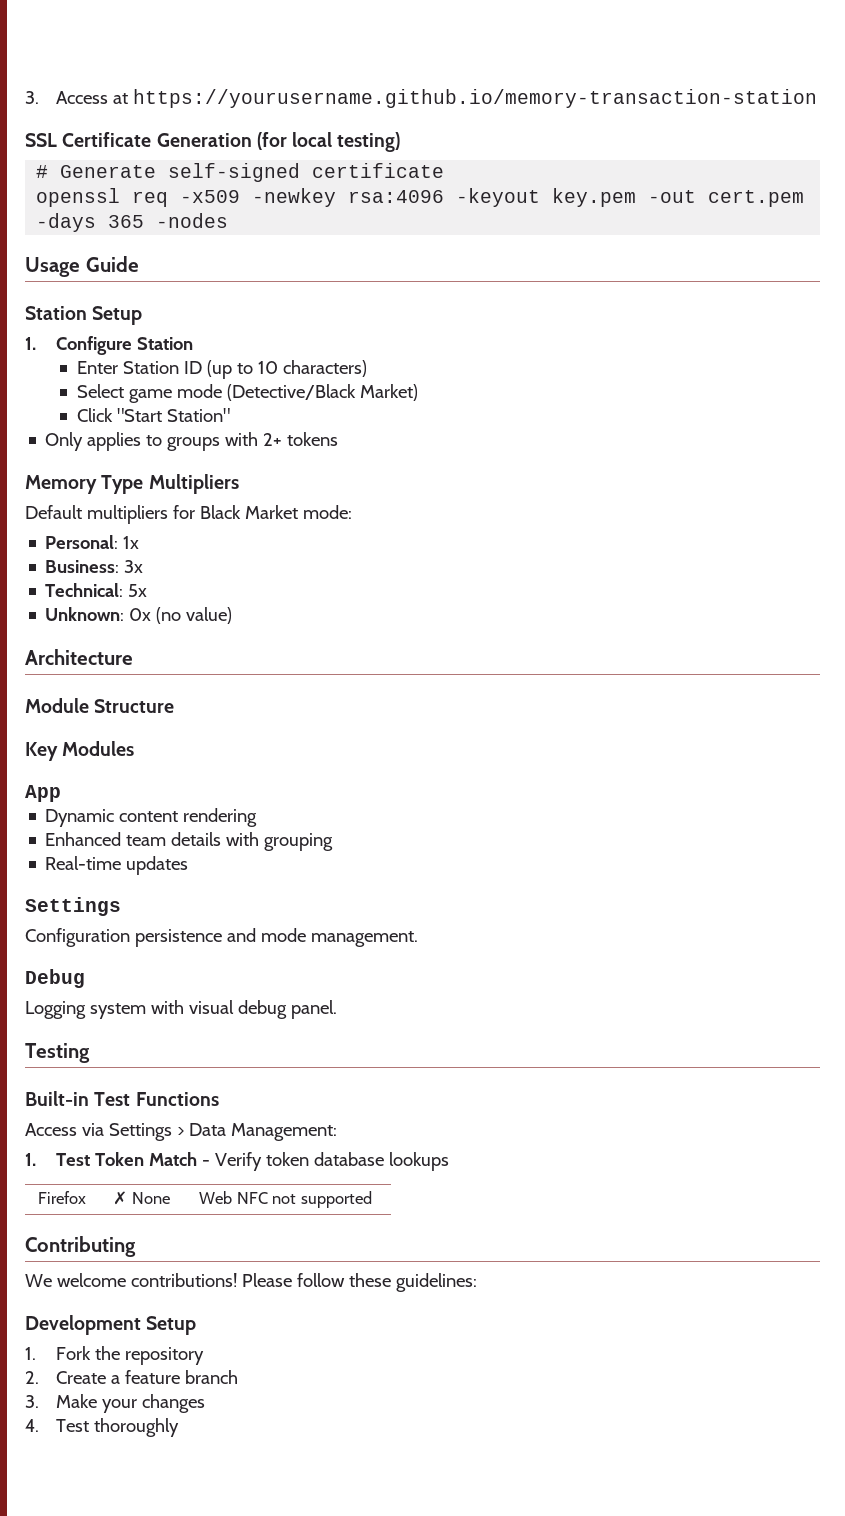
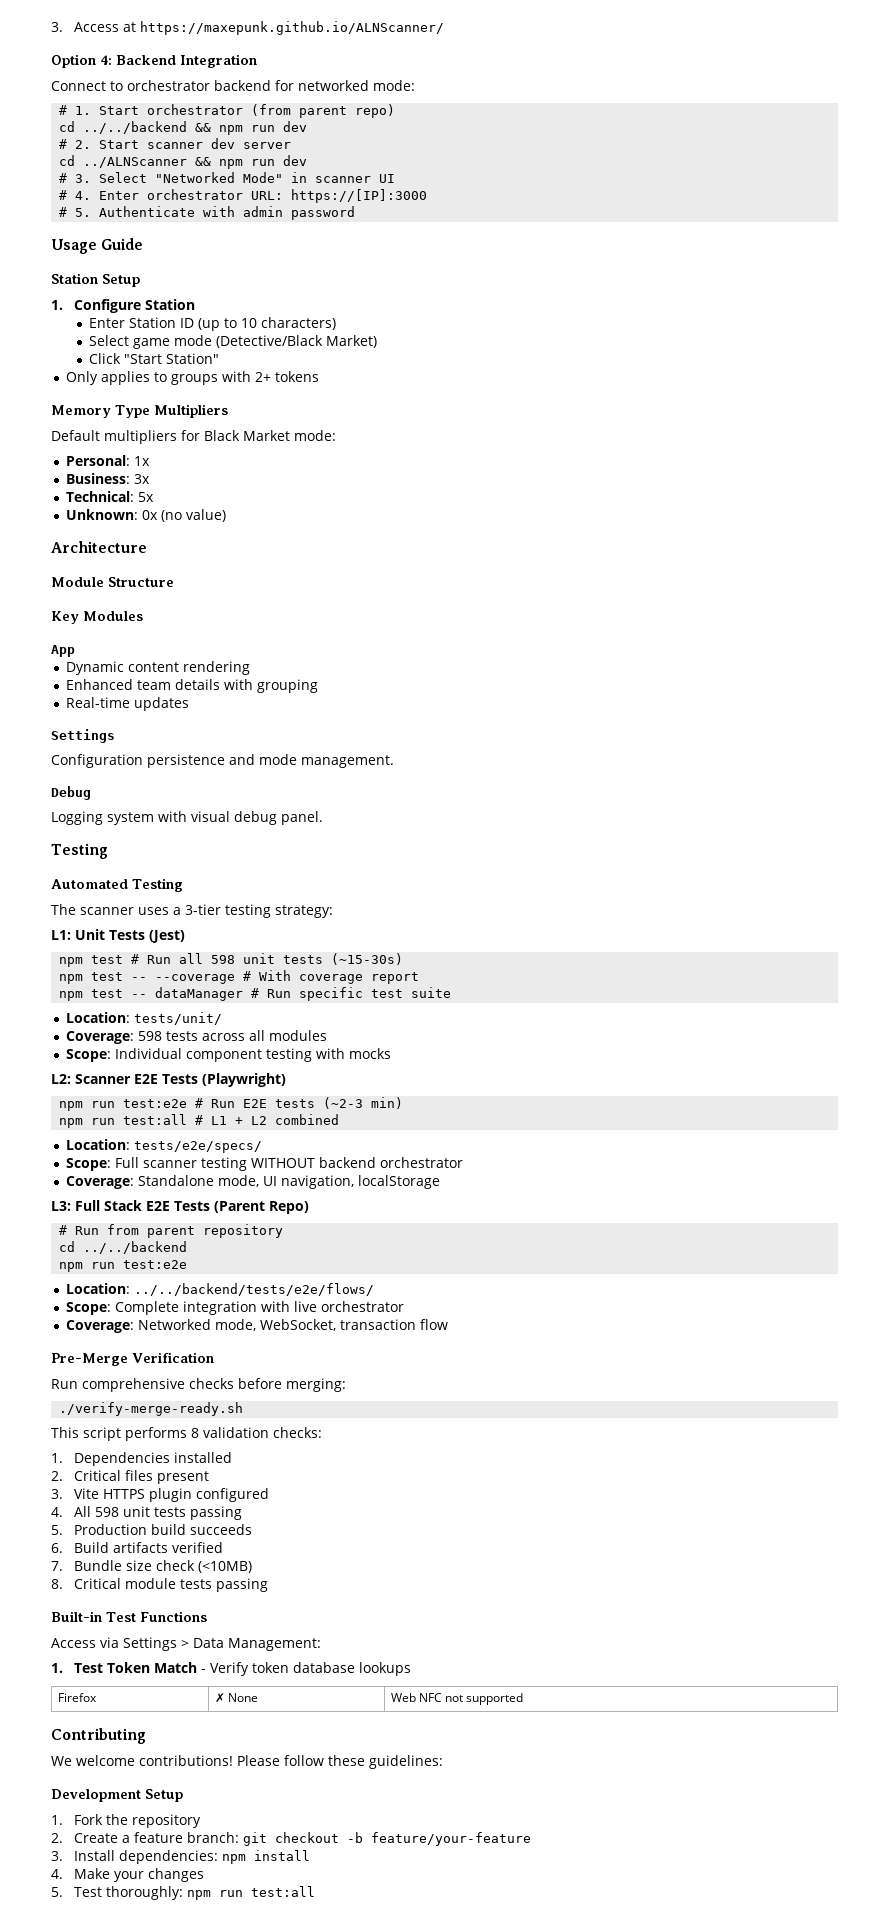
[133,89,818,108] [25,132,401,152] [36,163,445,182] [36,188,805,207] [36,213,229,232] https://yourusername.github.io/memory-transaction-station // SSL Certificate Generation (for local testing) // # Generate self-signed certificate // openssl req -x509 -newkey rsa:4096 -keyout key.pem -out cert.pem -days 365 -nodes -> [139,21,444,35] [51,54,257,68] [51,80,415,91] [59,104,396,118] [59,121,308,135] [59,138,292,149] [59,155,308,169] [59,172,396,183] [59,189,428,203] [59,206,356,220] https://maxepunk.github.io/ALNScanner/ // Option 4: Backend Integration // Connect to orchestrator backend for networked mode: // # 1. Start orchestrator (from parent repo) // cd ../../backend && npm run dev // # 2. Start scanner dev server // cd ../ALNScanner && npm run dev // # 3. Select "Networked Mode" in scanner UI // # 4. Enter orchestrator URL: https://[IP]:3000 // # 5. Authenticate with admin password
(90, 1053) none -> [51,878,183,892] [51,904,333,918] [51,929,185,943] [59,953,404,967] [59,970,420,984] [59,987,452,1001] [65,1012,222,1025] [65,1030,327,1044] [65,1048,391,1062] [51,1073,286,1087] [59,1097,404,1111] [59,1114,340,1128] [65,1139,262,1153] [65,1157,463,1171] [65,1175,440,1189] [51,1200,309,1214] [59,1224,284,1238] [59,1241,188,1254] [59,1260,188,1272] [65,1283,374,1296] [65,1301,404,1315] [65,1319,448,1333] [51,1352,214,1366] [51,1378,346,1392] [59,1402,244,1416] [51,1427,322,1441] [51,1452,232,1466] [51,1470,209,1484] [51,1488,269,1502] [51,1506,242,1520] [51,1524,252,1535] [51,1542,223,1553] [51,1560,252,1573] [51,1578,268,1592] // Automated Testing // The scanner uses a 3-tier testing strategy: // L1: Unit Tests (Jest) // npm test # Run all 598 unit tests (~15-30s) // npm test -- --coverage # With coverage report // npm test -- dataManager # Run specific test suite // Location: tests/unit/ // Coverage: 598 tests across all modules // Scope: Individual component testing with mocks // L2: Scanner E2E Tests (Playwright) // npm run test:e2e # Run E2E tests (~2-3 min) // npm run test:all # L1 + L2 combined // Location: tests/e2e/specs/ // Scope: Full scanner testing WITHOUT backend orchestrator // Coverage: Standalone mode, UI navigation, localStorage // L3: Full Stack E2E Tests (Parent Repo) // # Run from parent repository // cd ../../backend // npm run test:e2e // Location: ../../backend/tests/e2e/flows/ // Scope: Complete integration with live orchestrator // Coverage: Networked mode, WebSocket, transaction flow // Pre-Merge Verification // Run comprehensive checks before merging: // ./verify-merge-ready.sh // This script performs 8 validation checks: // 1. Dependencies installed // 2. Critical files present // 3. Vite HTTPS plugin configured // 4. All 598 unit tests passing // 5. Production build succeeds // 6. Build artifacts verified // 7. Bundle size check (<10MB) // 8. Critical module tests passing
[185,1370,239,1384] [25,1394,206,1413] [25,1418,180,1437] branch // 3. Make your changes // 4. Test thoroughly -> [186,1832,531,1846] [51,1850,310,1864] [51,1868,204,1882] [51,1886,315,1900] branch: git checkout -b feature/your-feature // 3. Install dependencies: npm install // 4. Make your changes // 5. Test thoroughly: npm run test:all

